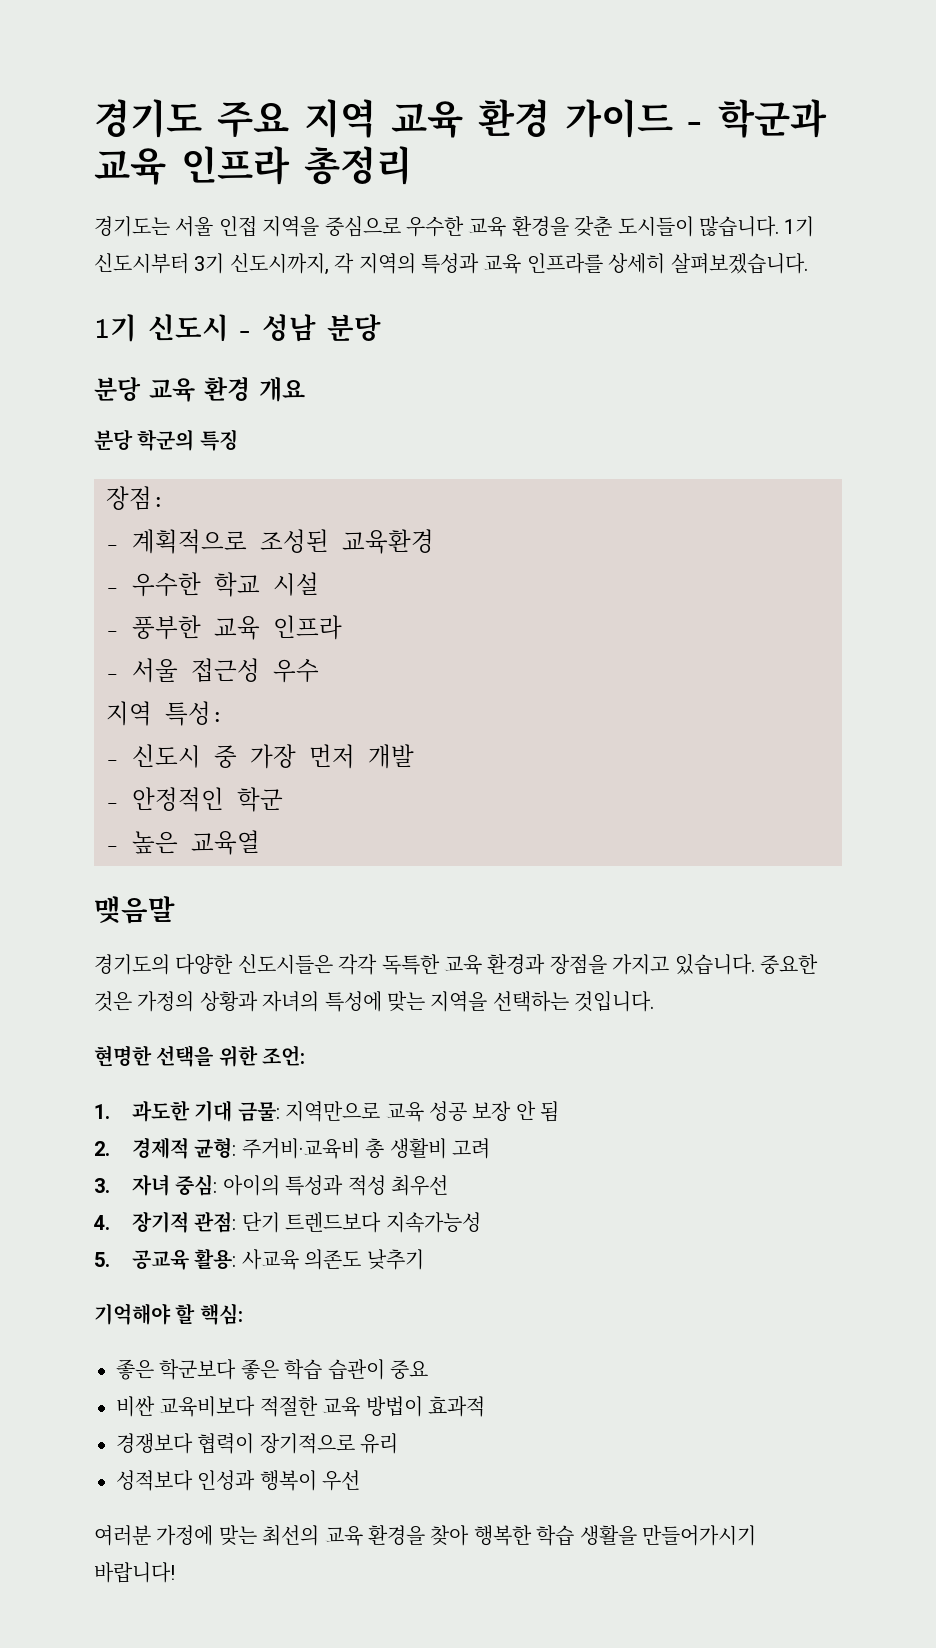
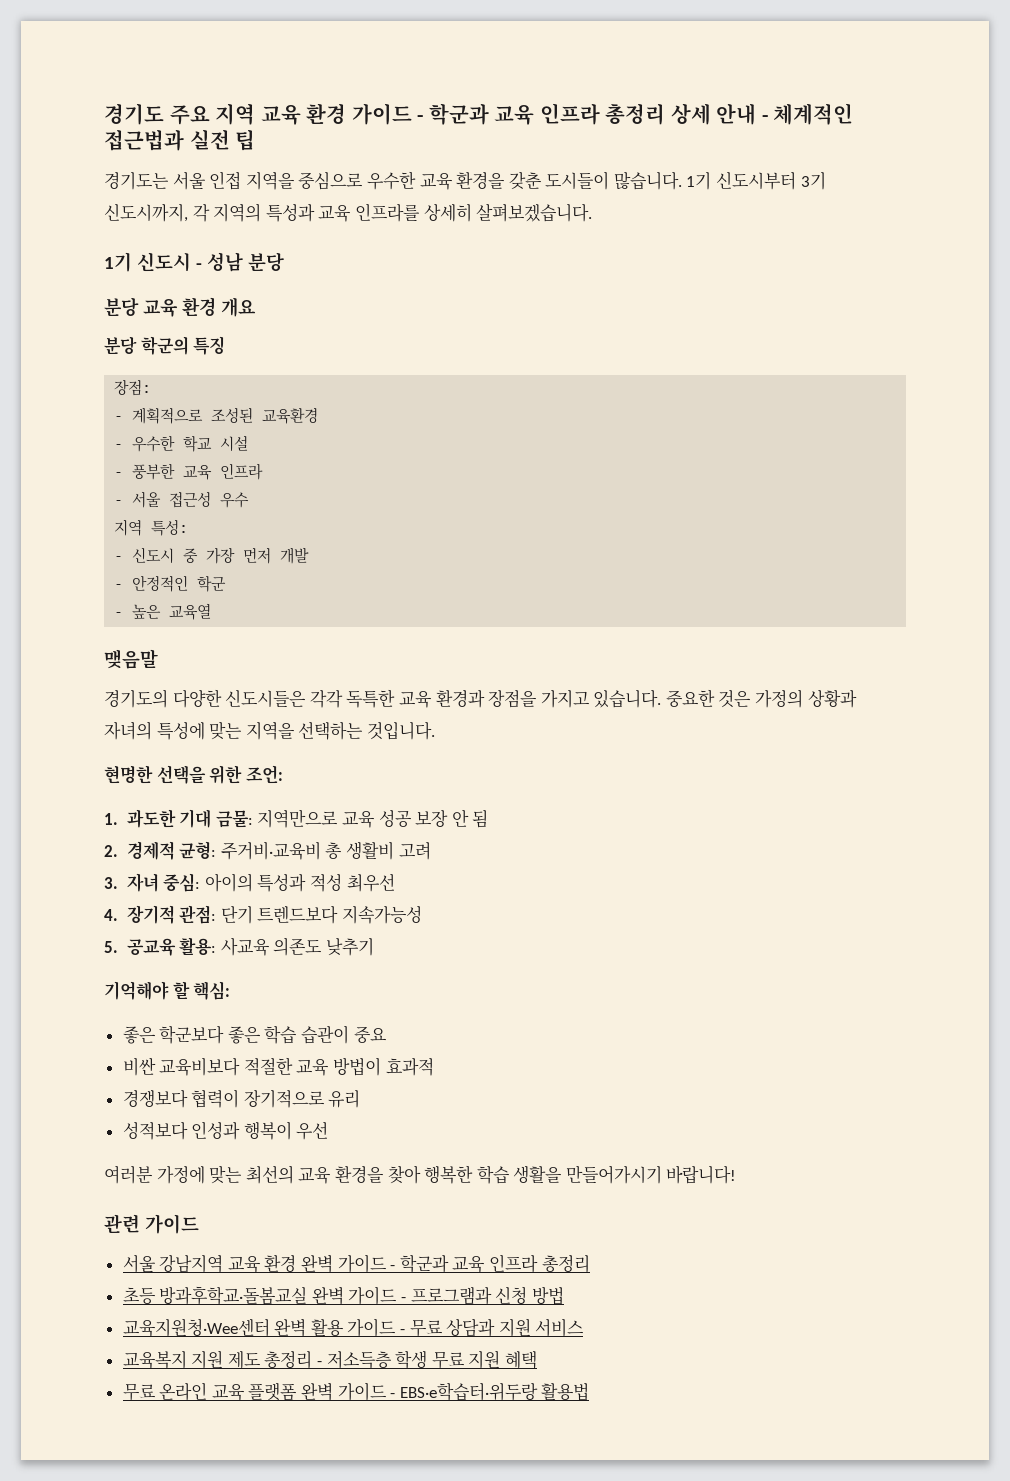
(412, 165) none -> [670,103,854,125] [104,129,256,151] 상세 안내 - 체계적인 접근법과 실전 팁
(175, 1572) none -> [104,1214,199,1234] [122,1254,590,1273] [122,1286,564,1305] [122,1318,585,1337] [122,1350,538,1369] [122,1382,590,1401] // 관련 가이드 // 서울 강남지역 교육 환경 완벽 가이드 - 학군과 교육 인프라 총정리 // 초등 방과후학교·돌봄교실 완벽 가이드 - 프로그램과 신청 방법 // 교육지원청·Wee센터 완벽 활용 가이드 - 무료 상담과 지원 서비스 // 교육복지 지원 제도 총정리 - 저소득층 학생 무료 지원 혜택 // 무료 온라인 교육 플랫폼 완벽 가이드 - EBS·e학습터·위두랑 활용법

